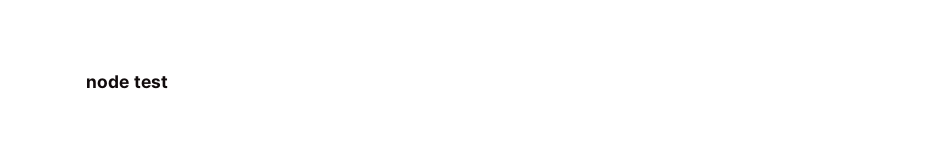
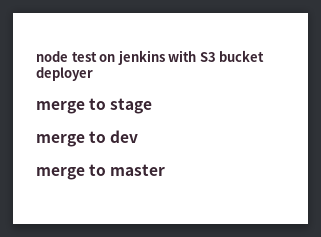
(168, 82) none -> [99,50,265,65] [36,67,93,81] [36,98,153,114] [36,130,139,147] [36,164,166,180] on jenkins with S3 bucket deployer // merge to stage // merge to dev // merge to master

